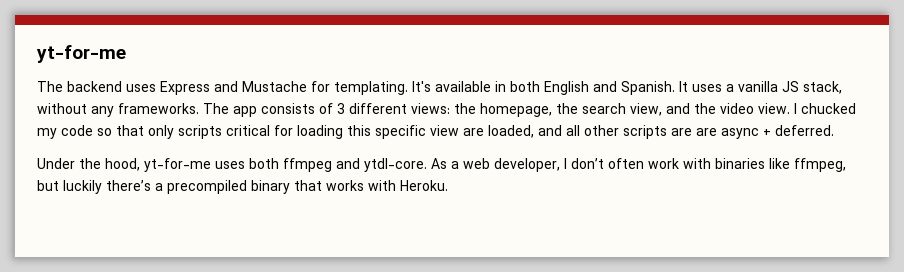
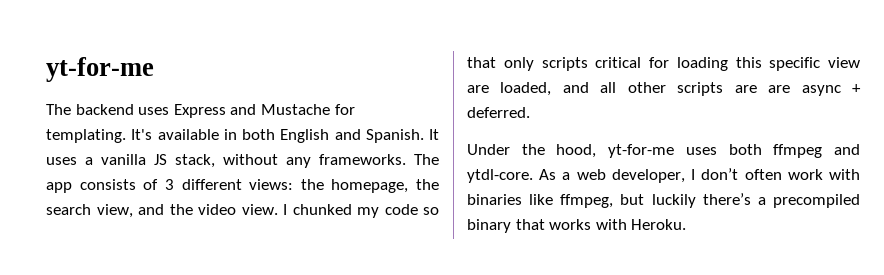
[801,103,856,114] chucked -> [292,204,352,215] chunked

